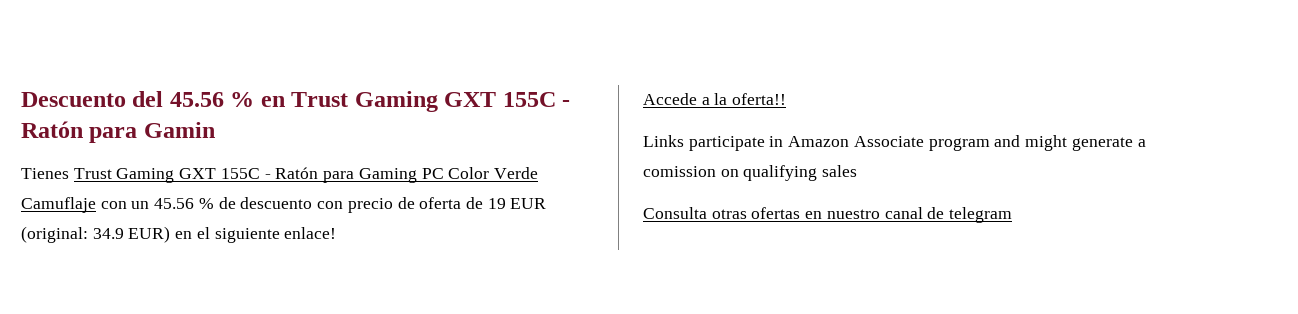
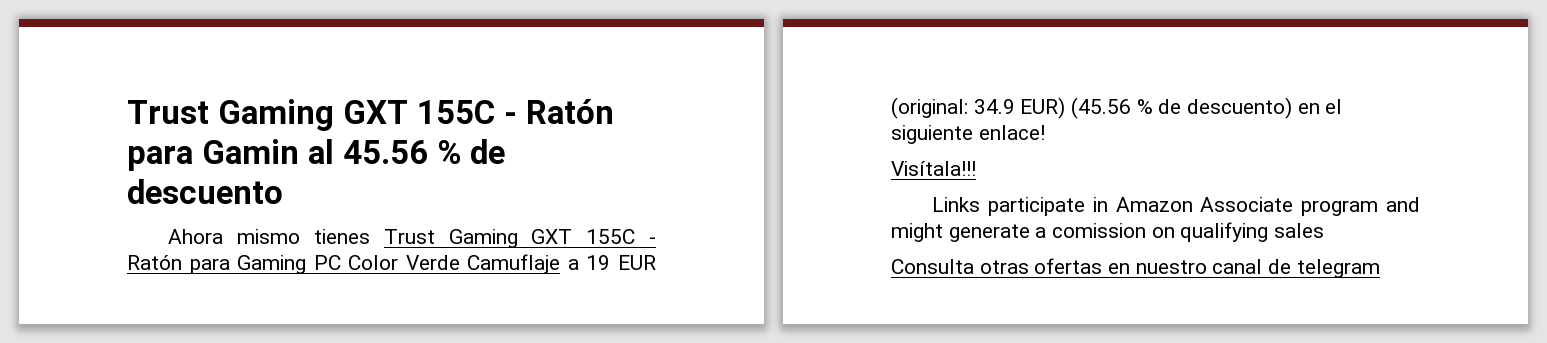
[21,91,285,107] Descuento del 45.56 % en -> (127, 112) none
[21,168,69,179] // Tienes -> [307,139,505,164] [127,179,283,204] [168,229,370,244] al 45.56 % de descuento // Ahora mismo tienes
[100,197,483,213] con un 45.56 % de descuento con precio de oferta de -> [567,259,579,270] a
(171, 234) none -> [1071,97,1293,119] (45.56 % de descuento)
[643,93,787,105] Accede a la oferta!! -> [891,161,976,176] Visítala!!!

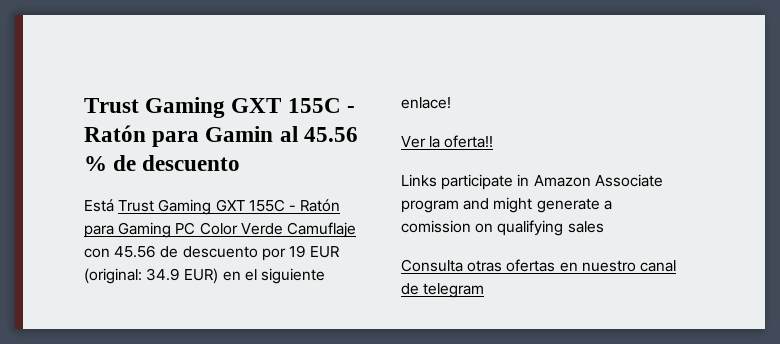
[168,229,370,244] Ahora mismo tienes -> [84,199,114,212] Está
[567,259,579,270] a -> [84,245,286,261] con 45.56 de descuento por
[1071,97,1293,119] (45.56 % de descuento) -> (219, 276) none
[891,161,976,176] Visítala!!! -> [401,135,494,148] Ver la oferta!!

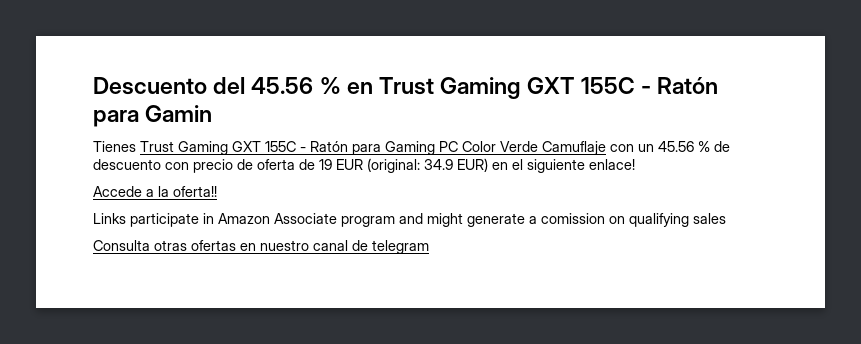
(84, 105) none -> [93,77,373,95] Descuento del 45.56 % en
[279,126,358,142] [84,155,241,171] [84,199,114,212] al 45.56 % de descuento // Está -> [93,141,136,152] // Tienes
[114,245,286,261] 45.56 de descuento por -> [638,141,730,152] [93,159,315,173] un 45.56 % de descuento con precio de oferta de
[401,136,426,148] Ver -> [93,186,154,197] Accede a

